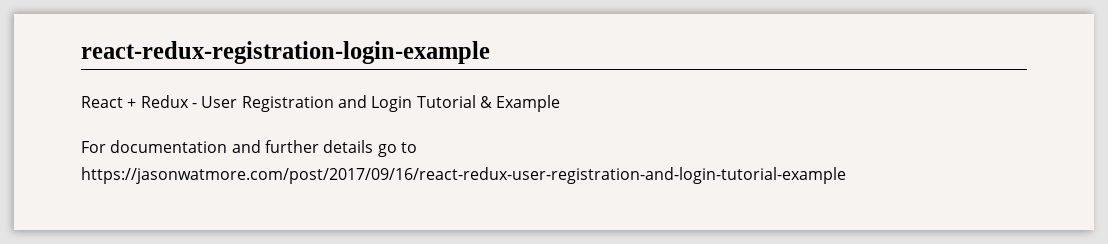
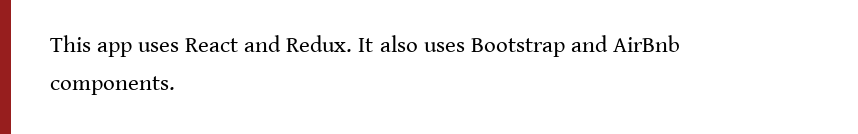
[81,41,490,64] [81,95,561,112] [81,140,417,157] [81,167,846,184] react-redux-registration-login-example // React + Redux - User Registration and Login Tutorial & Example // For documentation and further details go to https://jasonwatmore.com/post/2017/09/16/react-redux-user-registration-and-login-tutorial-example -> [50,35,680,57] [50,76,175,95] This app uses React and Redux. It also uses Bootstrap and AirBnb components.

